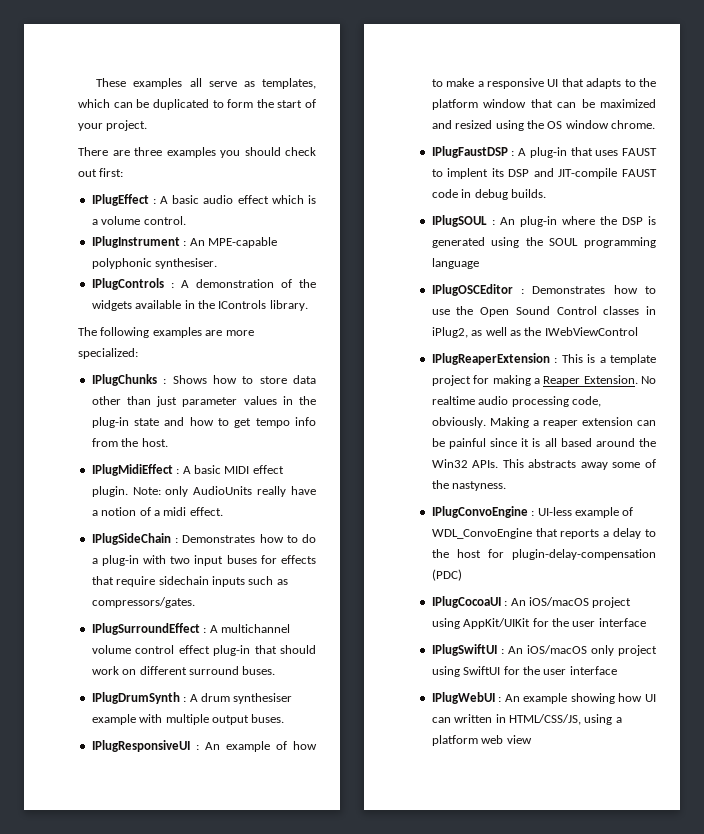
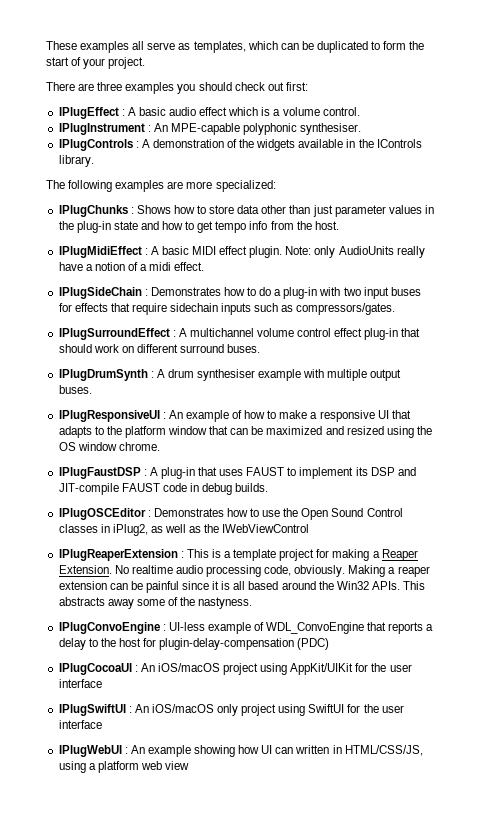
[447,168,489,179] implent -> [299,467,354,479] implement
[431,215,656,227] [431,237,656,248] [431,258,479,269] // IPlugSOUL : An plug-in where the DSP is generated using the SOUL programming language -> (269, 487) none

